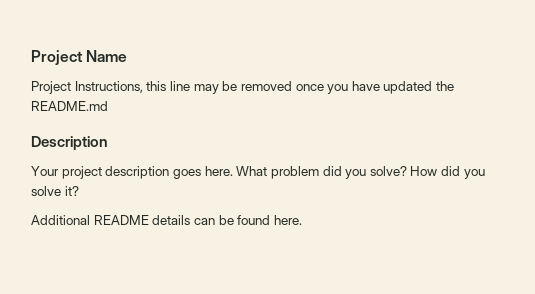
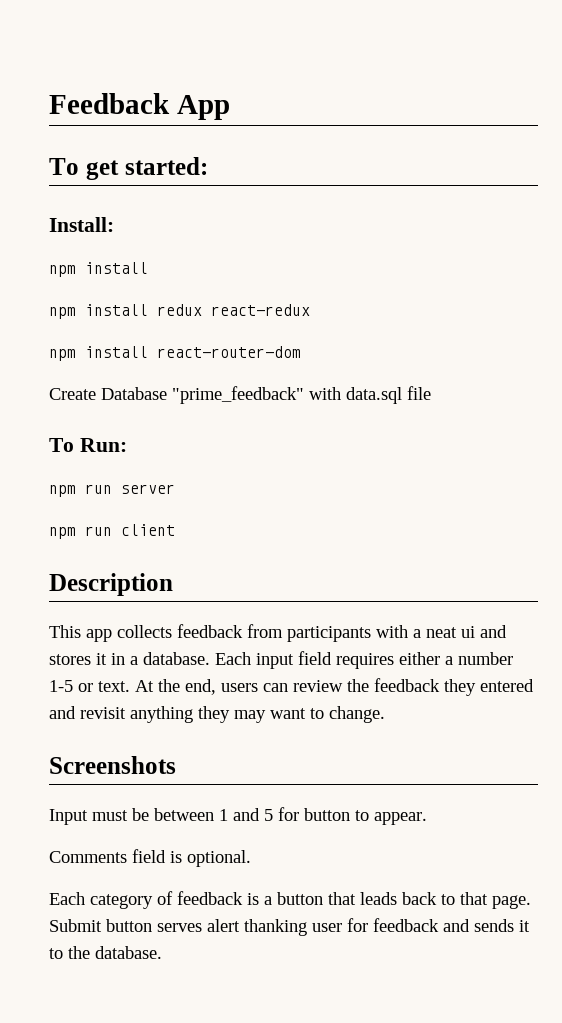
[31,50,128,65] [31,81,455,94] [31,101,108,111] [31,136,108,150] [31,166,485,179] [31,186,79,196] [31,215,302,225] Project Name // Project Instructions, this line may be removed once you have updated the README.md // Description // Your project description goes here. What problem did you solve? How did you solve it? // Additional README details can be found here. -> [49,93,230,120] [49,157,208,180] [49,217,114,232] [49,262,148,277] [49,304,310,319] [49,346,301,361] [49,386,431,404] [49,438,127,452] [49,484,175,497] [49,524,175,539] [49,573,173,596] [49,624,507,642] [49,651,513,669] [49,678,534,696] [49,706,385,723] [49,756,176,774] [49,807,427,825] [49,849,251,867] [49,891,531,909] [49,918,530,936] [49,946,162,959] Feedback App // To get started: // Install: // npm install // npm install redux react-redux // npm install react-router-dom // Create Database "prime_feedback" with data.sql file // To Run: // npm run server // npm run client // Description // This app collects feedback from participants with a neat ui and stores it in a database. Each input field requires either a number 1-5 or text. At the end, users can review the feedback they entered and revisit anything they may want to change. // Screenshots // Input must be between 1 and 5 for button to appear. // Comments field is optional. // Each category of feedback is a button that leads back to that page. Submit button serves alert thanking user for feedback and sends it to the database.

